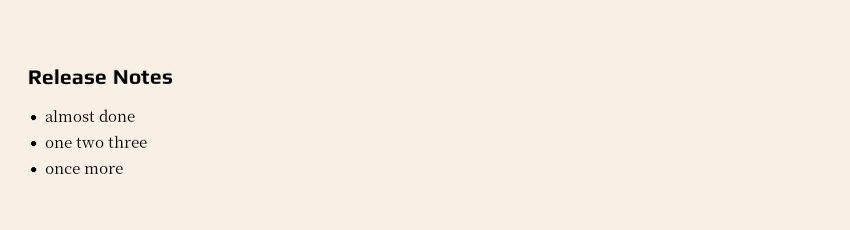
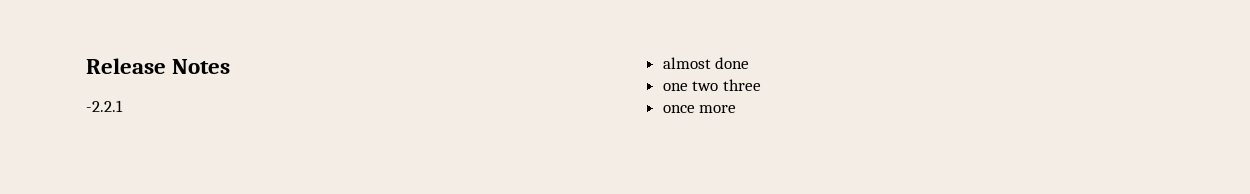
(173, 77) none -> [86,100,123,112] // -2.2.1

